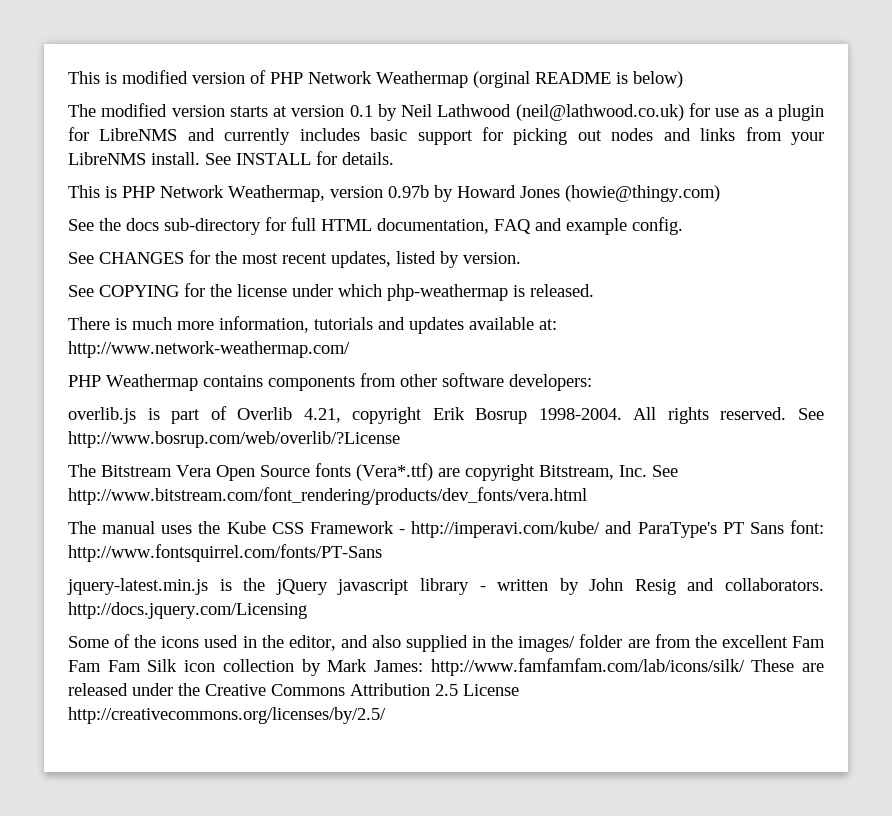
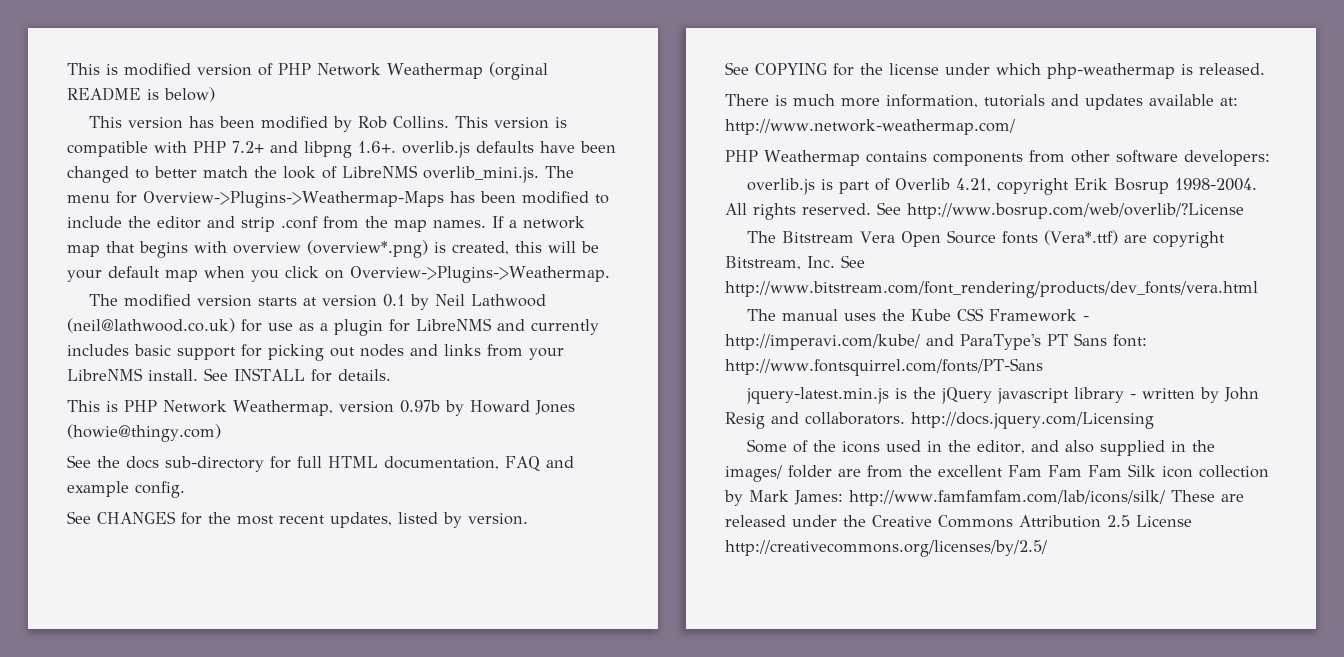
(683, 79) none -> [89,116,568,132] [67,141,616,158] [67,165,574,183] [67,191,609,208] [67,216,585,232] [67,240,599,258] [67,266,610,283] // This version has been modified by Rob Collins. This version is compatible with PHP 7.2+ and libpng 1.6+. overlib.js defaults have been changed to better match the look of LibreNMS overlib_mini.js. The menu for Overview->Plugins->Weathermap-Maps has been modified to include the editor and strip .conf from the map names. If a network map that begins with overview (overview*.png) is created, this will be your default map when you click on Overview->Plugins->Weathermap.

